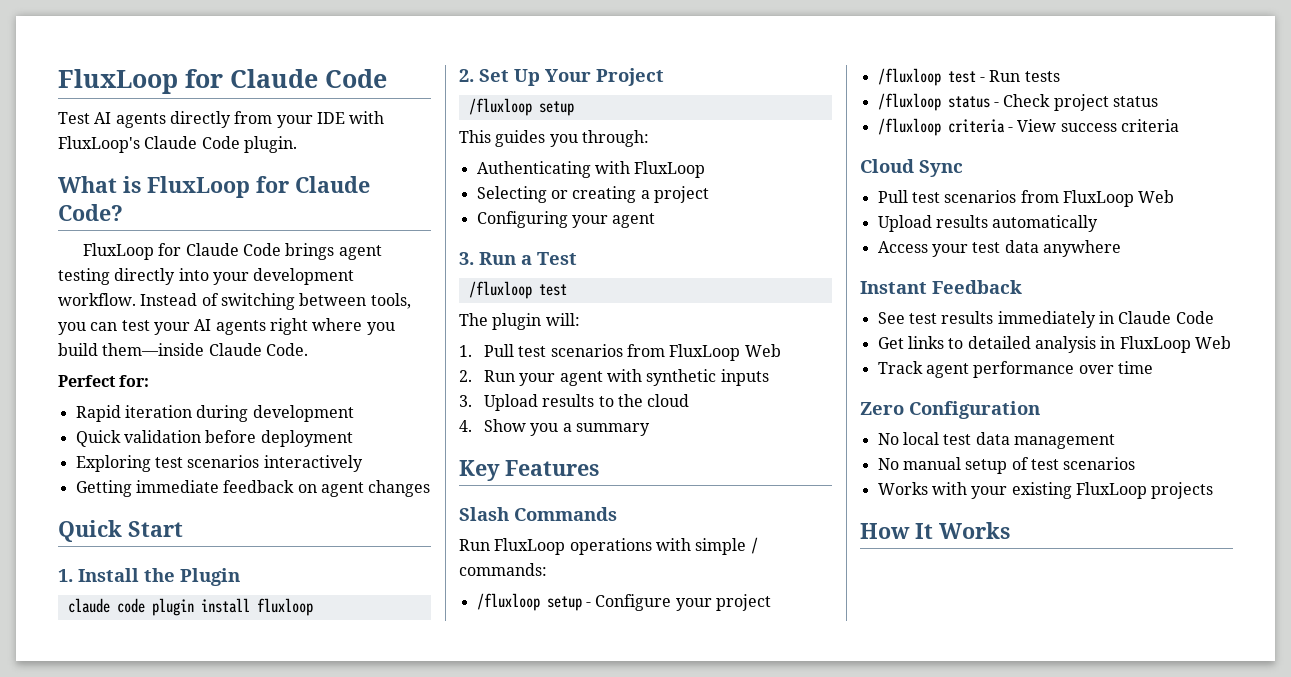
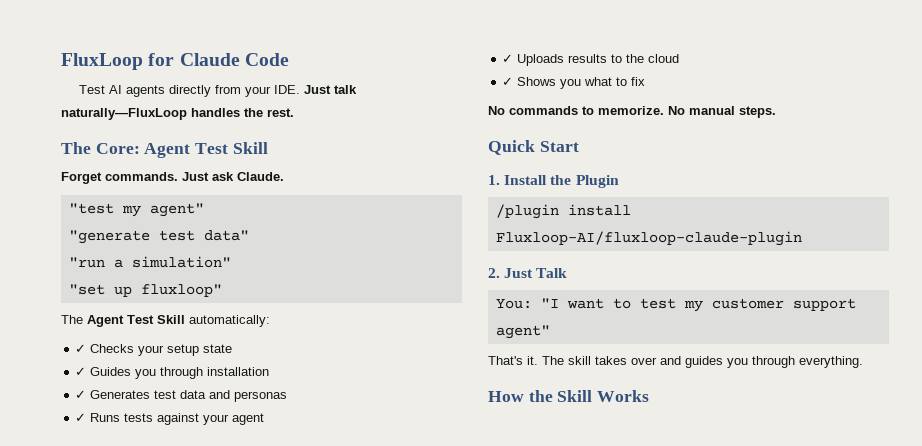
[316,111,385,124] [58,136,297,153] [58,176,370,198] [58,204,123,221] [82,243,382,260] [58,268,355,285] [58,293,411,310] [58,318,395,335] [58,343,308,356] [58,375,150,387] [75,405,354,422] [75,430,353,447] [75,455,363,472] [75,480,431,497] IDE with FluxLoop's Claude Code plugin. // What is FluxLoop for Claude Code? // FluxLoop for Claude Code brings agent testing directly into your development workflow. Instead of switching between tools, you can test your AI agents right where you build them—inside Claude Code. // Perfect for: // Rapid iteration during development // Quick validation before deployment // Exploring test scenarios interactively // Getting immediate feedback on agent changes -> [274,85,358,94] [61,108,294,120] [61,142,268,158] [61,172,284,184] [68,203,204,217] [68,230,249,244] [68,256,231,268] [68,284,222,297] [61,315,270,327] [75,344,233,356] [75,367,270,379] [75,390,288,402] [75,413,265,425] [502,54,680,66] [502,77,646,89] [488,106,776,118] IDE. Just talk naturally—FluxLoop handles the rest. // The Core: Agent Test Skill // Forget commands. Just ask Claude. // "test my agent" // "generate test data" // "run a simulation" // "set up fluxloop" // The Agent Test Skill automatically: // ✓ Checks your setup state // ✓ Guides you through installation // ✓ Generates test data and personas // ✓ Runs tests against your agent // ✓ Uploads results to the cloud // ✓ Shows you what to fix // No commands to memorize. No manual steps.
[67,598,313,616] [459,68,664,86] [468,98,574,116] [459,130,649,147] [476,161,706,178] [476,186,709,203] [476,211,656,228] [459,252,577,265] [468,281,567,299] [459,313,580,330] [459,344,781,361] [459,369,769,386] [459,394,690,411] [459,419,650,436] [459,460,599,481] [459,507,617,521] [459,537,758,555] [459,563,547,576] [476,593,771,611] [877,68,1060,86] [877,93,1158,111] [877,118,1179,136] [860,159,963,177] [877,190,1175,207] [877,215,1099,232] [877,240,1121,257] [860,280,1022,294] [877,311,1214,328] [877,336,1231,353] [877,361,1153,378] [860,401,1040,419] [877,432,1115,449] [877,457,1136,474] [877,482,1214,499] claude code plugin install fluxloop // 2. Set Up Your Project // /fluxloop setup // This guides you through: // Authenticating with FluxLoop // Selecting or creating a project // Configuring your agent // 3. Run a Test // /fluxloop test // The plugin will: // 1. Pull test scenarios from FluxLoop Web // 2. Run your agent with synthetic inputs // 3. Upload results to the cloud // 4. Show you a summary // Key Features // Slash Commands // Run FluxLoop operations with simple / commands: // /fluxloop setup - Configure your project // /fluxloop test - Run tests // /fluxloop status - Check project status // /fluxloop criteria - View success criteria // Cloud Sync // Pull test scenarios from FluxLoop Web // Upload results automatically // Access your test data anywhere // Instant Feedback // See test results immediately in Claude Code // Get links to detailed analysis in FluxLoop Web // Track agent performance over time // Zero Configuration // No local test data management // No manual setup of test scenarios // Works with your existing FluxLoop projects -> [495,204,631,219] [495,231,802,246] [488,268,568,278] [495,298,856,312] [495,325,550,339] [488,356,863,368] /plugin install Fluxloop-AI/fluxloop-claude-plugin // 2. Just Talk // You: "I want to test my customer support agent" // That's it. The skill takes over and guides you through everything.
[915,523,933,539] It -> [528,390,593,402] the Skill

